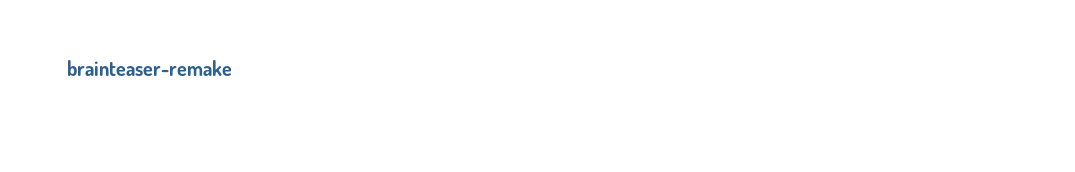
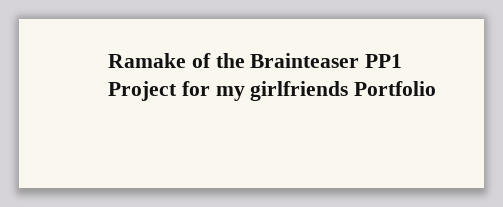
[67,60,232,76] brainteaser-remake -> [108,53,403,68] [108,81,437,101] Ramake of the Brainteaser PP1 Project for my girlfriends Portfolio

